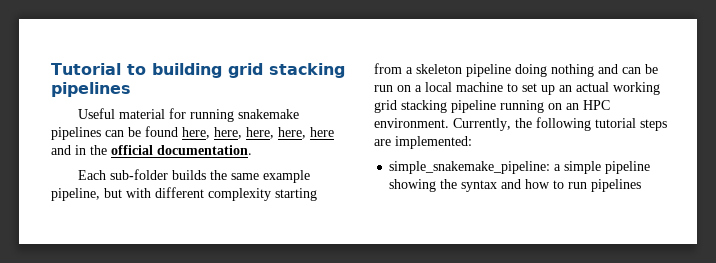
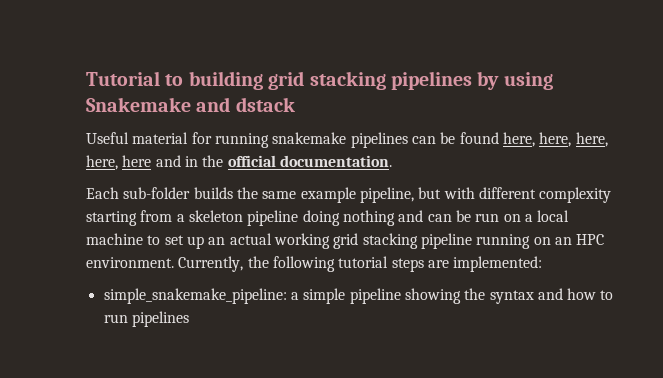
(131, 89) none -> [477,71,553,90] [86,97,295,112] by using Snakemake and dstack

